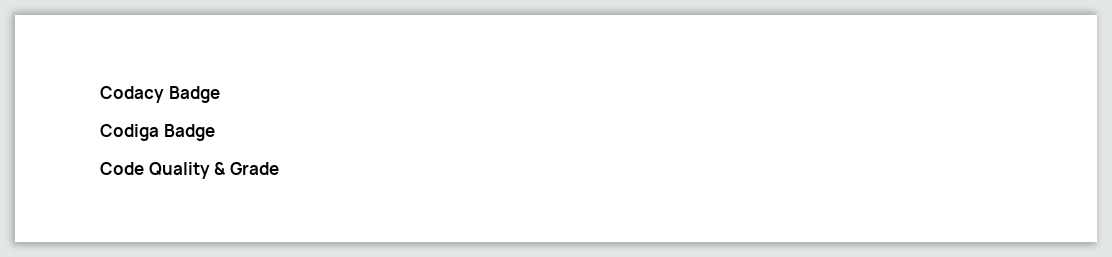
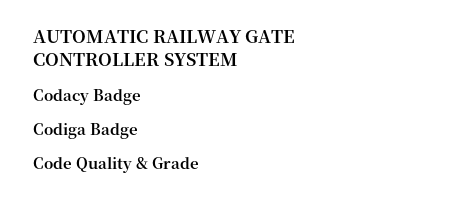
(100, 94) none -> [33,30,296,43] [33,53,238,66] AUTOMATIC RAILWAY GATE CONTROLLER SYSTEM //

